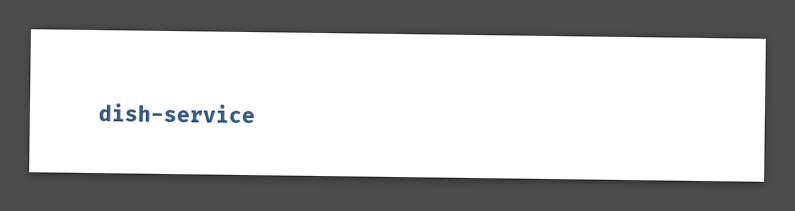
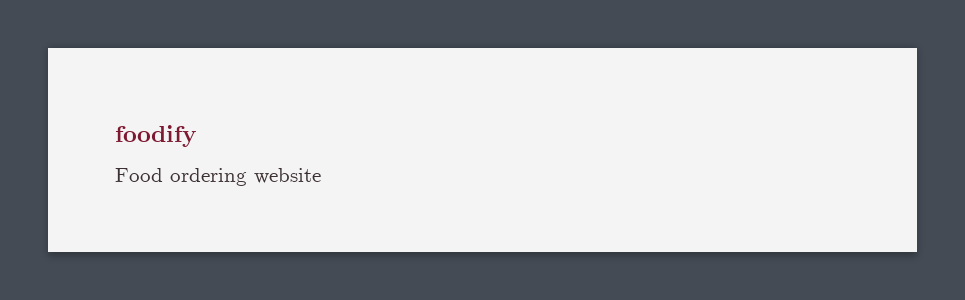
[98,103,255,124] dish-service -> [115,125,197,147] [115,168,321,186] foodify // Food ordering website

